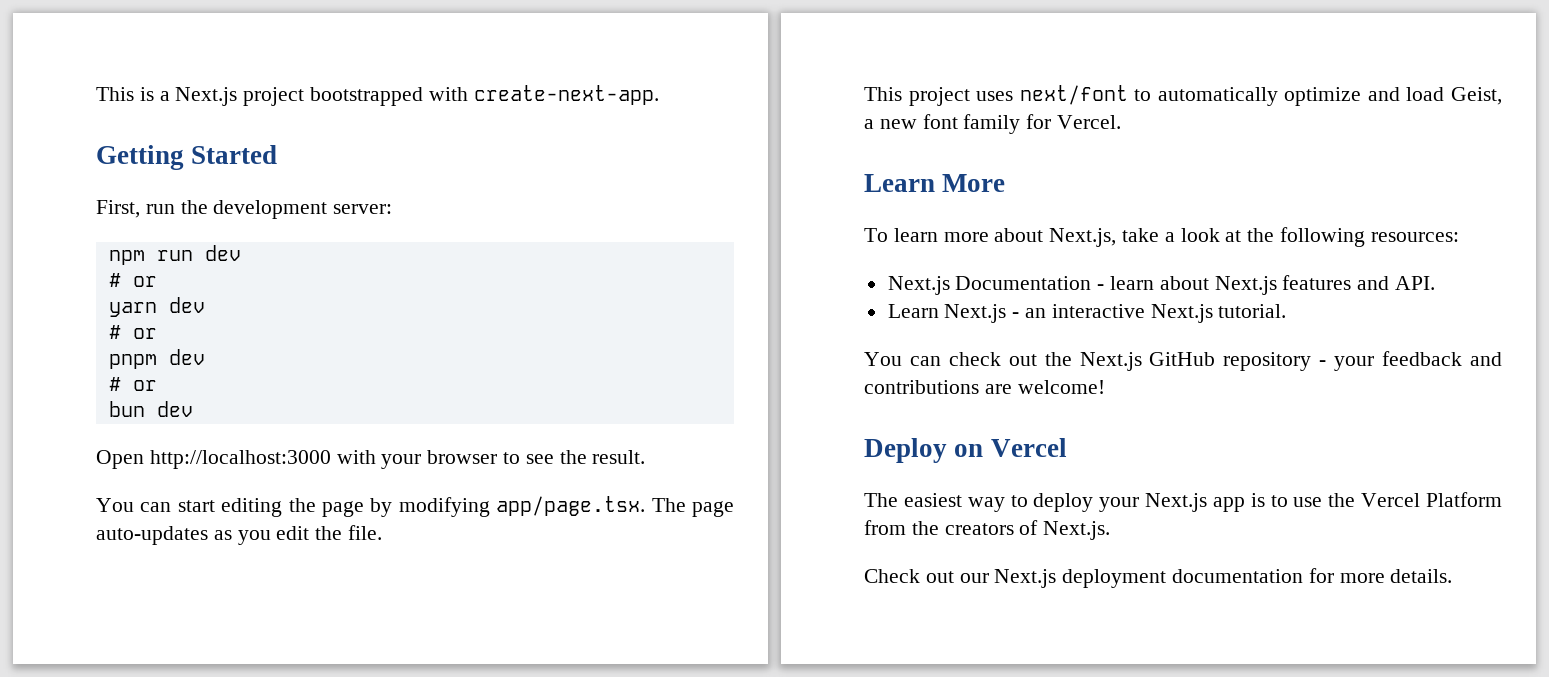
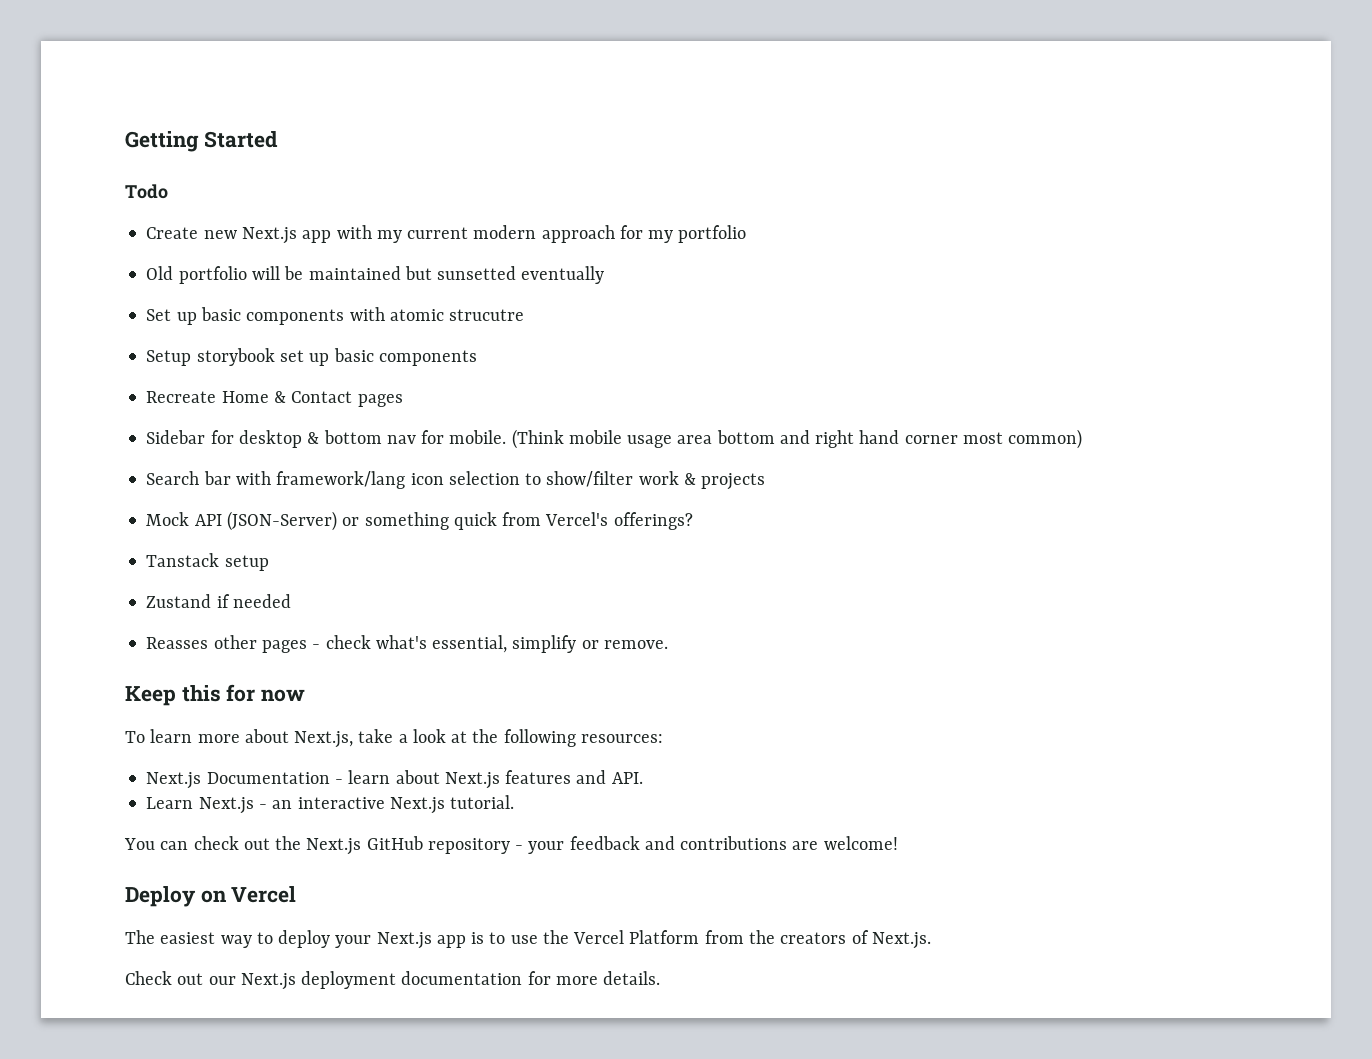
[96,85,659,106] [96,145,278,170] [96,200,393,219] [108,245,241,265] [108,273,157,287] [108,297,205,317] [108,325,157,339] [108,349,205,369] [108,377,157,391] [108,401,193,417] [96,450,646,469] [96,496,734,517] [96,525,383,545] [864,85,1502,106] [864,114,1122,134] [864,174,1006,192] This is a Next.js project bootstrapped with create-next-app. // Getting Started // First, run the development server: // npm run dev // # or // yarn dev // # or // pnpm dev // # or // bun dev // Open http://localhost:3000 with your browser to see the result. // You can start editing the page by modifying app/page.tsx. The page auto-updates as you edit the file. // This project uses next/font to automatically optimize and load Geist, a new font family for Vercel. // Learn More -> [125,131,278,152] [125,184,168,199] [146,225,747,244] [146,266,605,284] [146,307,525,325] [146,348,477,366] [146,391,403,407] [146,429,1083,449] [146,471,766,490] [146,511,693,531] [146,553,269,571] [146,594,291,608] [146,635,668,653] [125,684,306,706] Getting Started // Todo // Create new Next.js app with my current modern approach for my portfolio // Old portfolio will be maintained but sunsetted eventually // Set up basic components with atomic strucutre // Setup storybook set up basic components // Recreate Home & Contact pages // Sidebar for desktop & bottom nav for mobile. (Think mobile usage area bottom and right hand corner most common) // Search bar with framework/lang icon selection to show/filter work & projects // Mock API (JSON-Server) or something quick from Vercel's offerings? // Tanstack setup // Zustand if needed // Reasses other pages - check what's essential, simplify or remove. // Keep this for now

